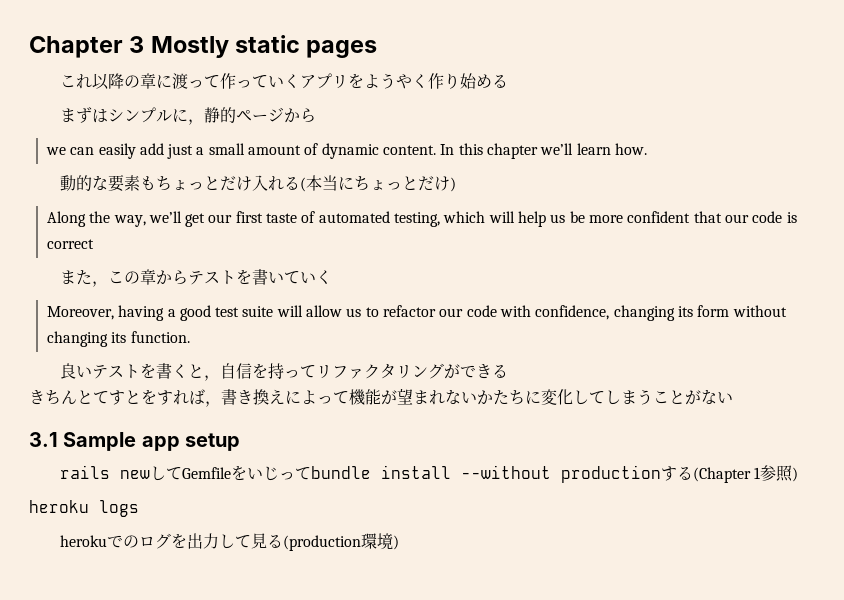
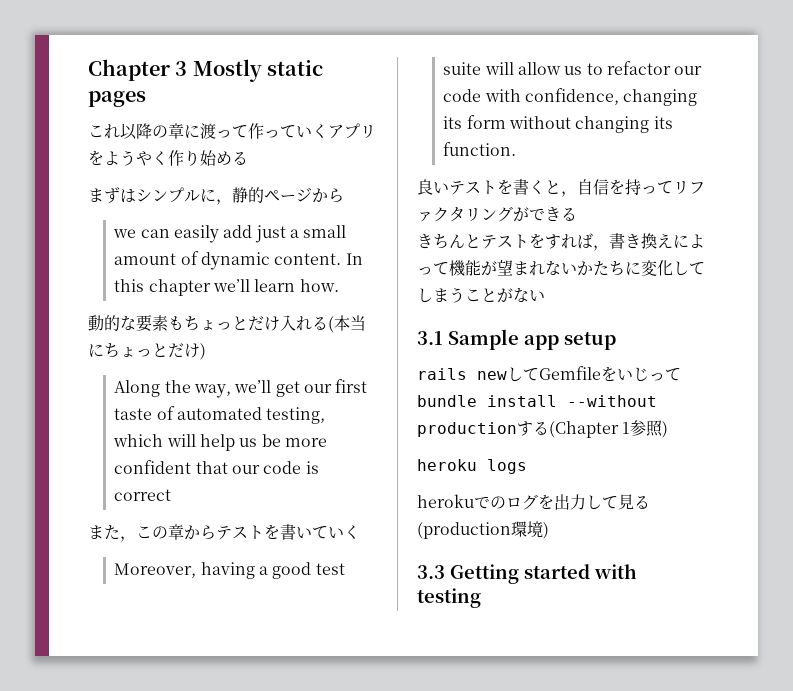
[93,390,141,405] てすと -> [481,234,529,249] テスト
(399, 542) none -> [417,564,637,584] [417,588,481,608] // 3.3 Getting started with testing

